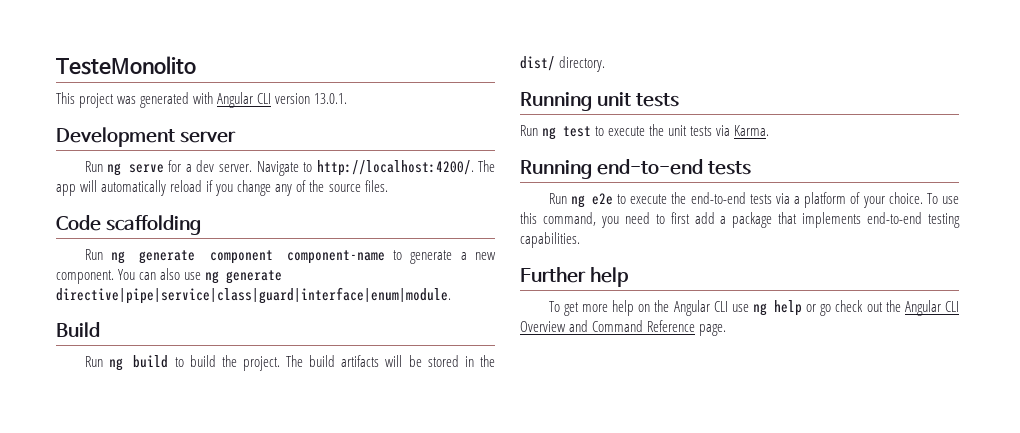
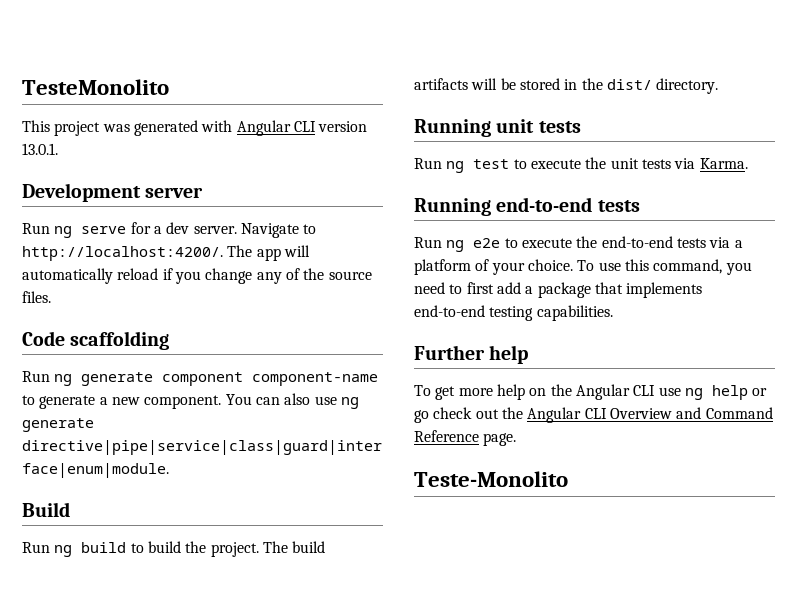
(727, 330) none -> [414,471,568,487] // Teste-Monolito

